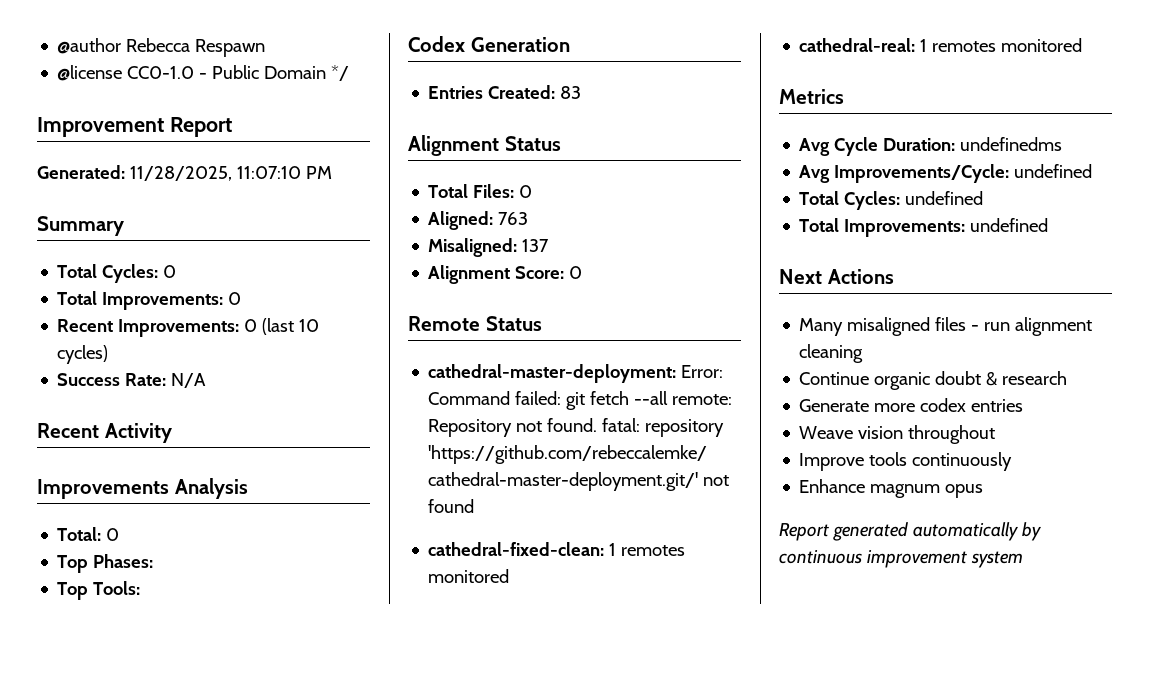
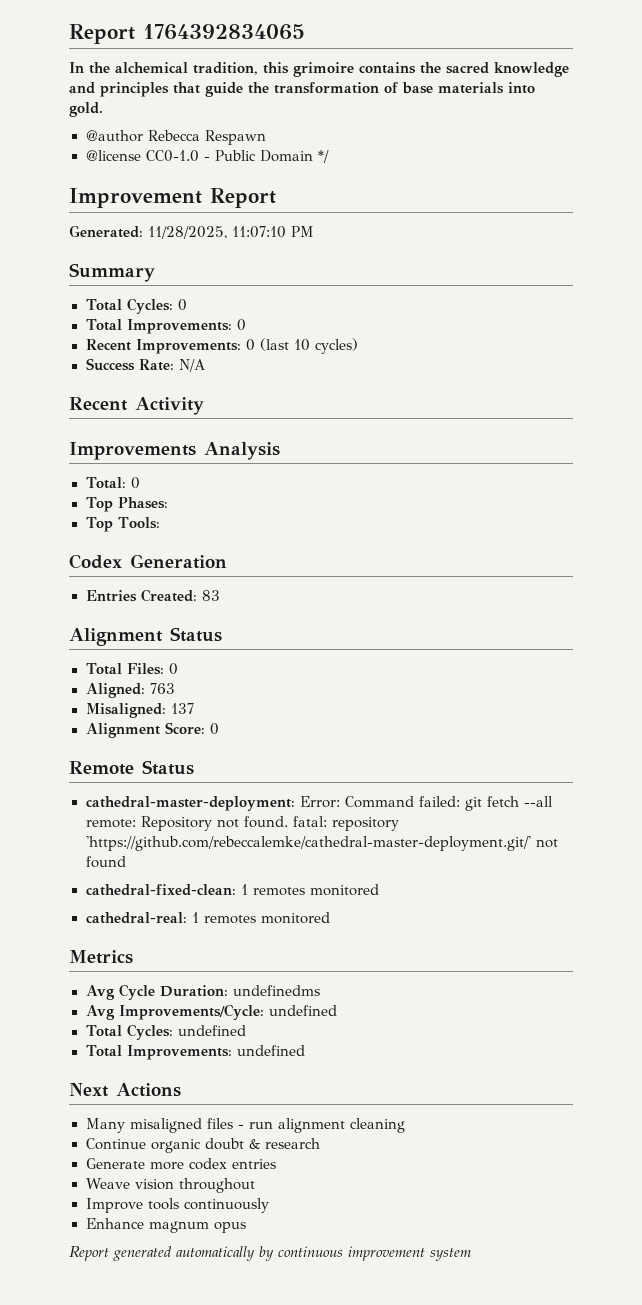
(57, 46) none -> [69,24,305,44] [69,62,569,77] [69,82,535,97] [69,102,103,117] Report 1764392834065 // In the alchemical tradition, this grimoire contains the sacred knowledge and principles that guide the transformation of base materials into gold. //

